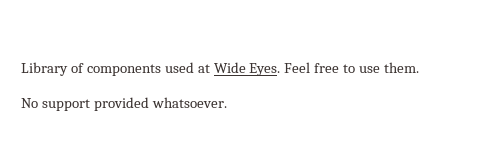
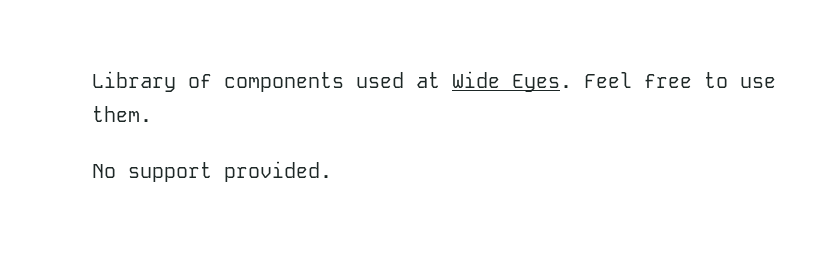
[93,97,227,111] provided whatsoever. -> [224,161,332,182] provided.

